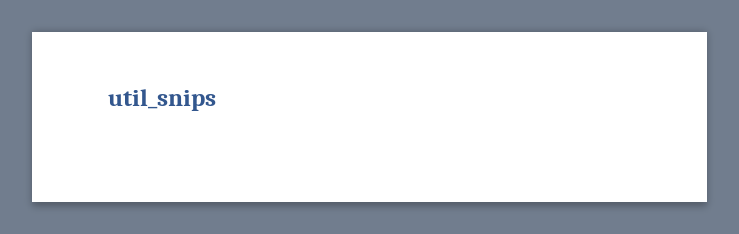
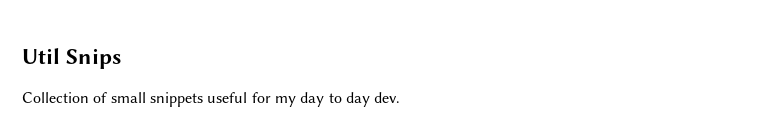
[108,89,216,111] util_snips -> [22,48,122,69] [22,92,401,107] Util Snips // Collection of small snippets useful for my day to day dev.

